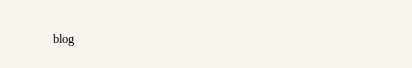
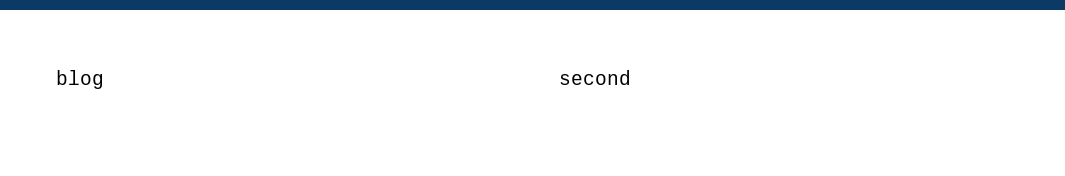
(75, 40) none -> [559,70,631,85] // second

